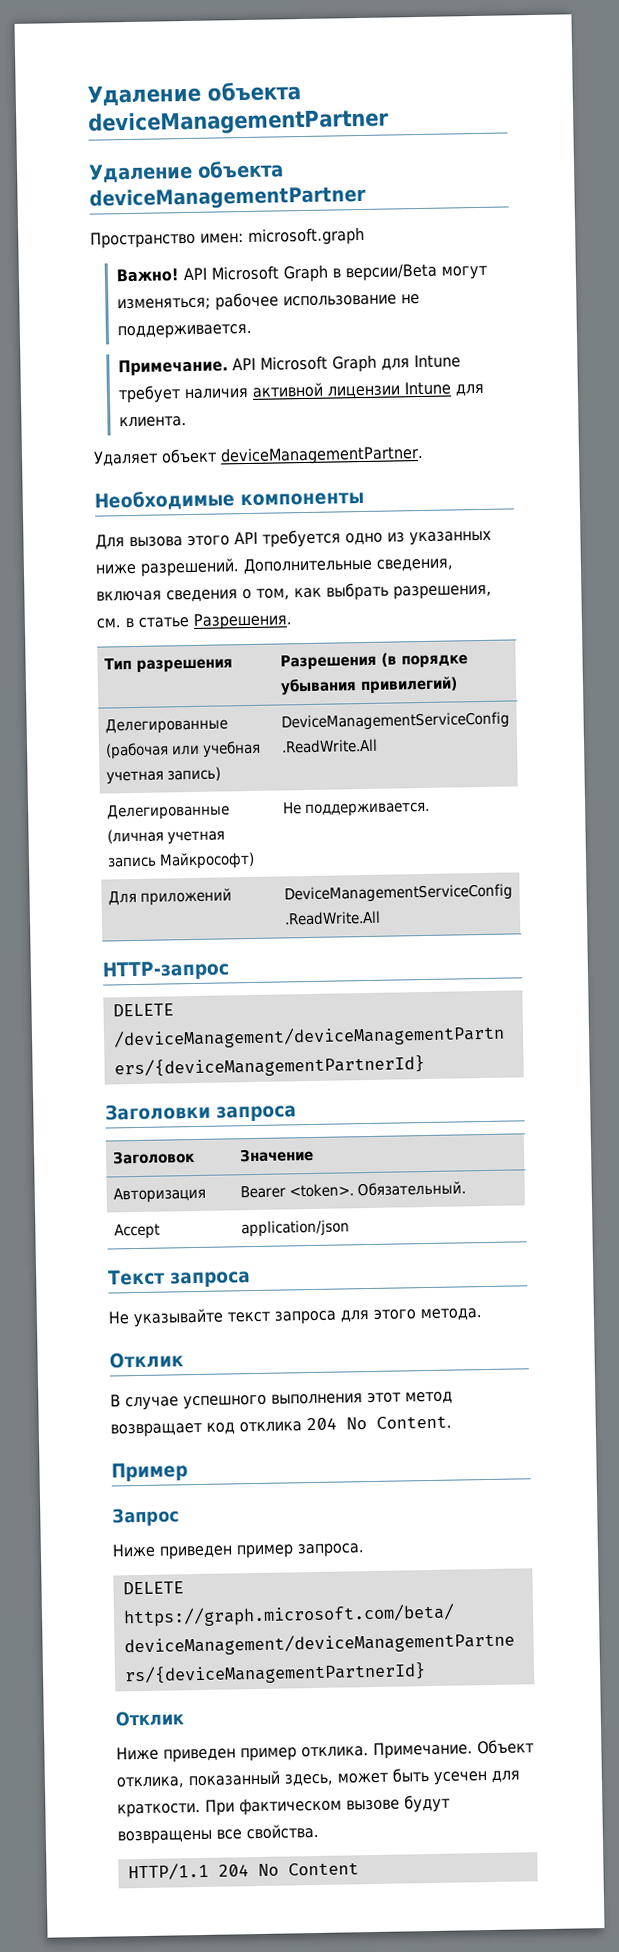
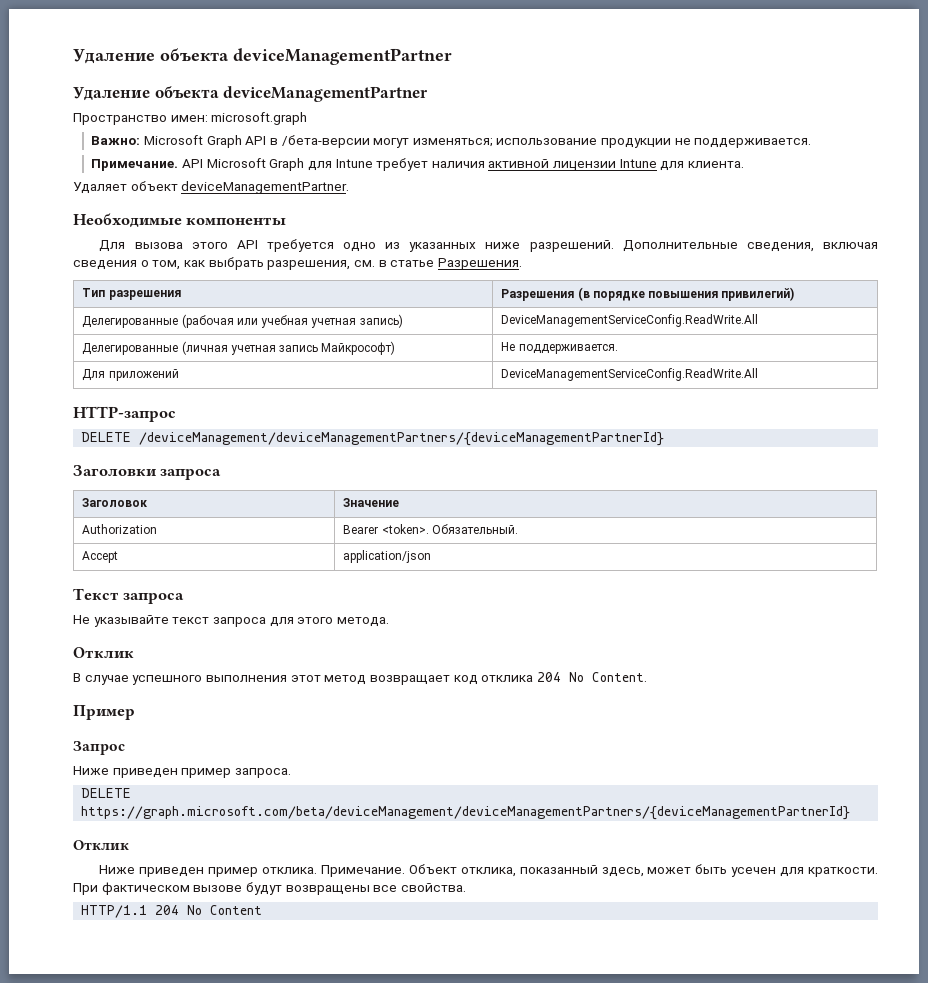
[115,263,487,283] [116,292,397,311] Важно! API Microsoft Graph в версии/Beta могут изменяться; рабочее использование -> [91,135,672,148] Важно: Microsoft Graph API в /бета-версии могут изменяться; использование продукции
[279,678,357,696] убывания -> [648,291,719,298] повышения
[112,1186,206,1204] Авторизация -> [82,524,158,534] Authorization

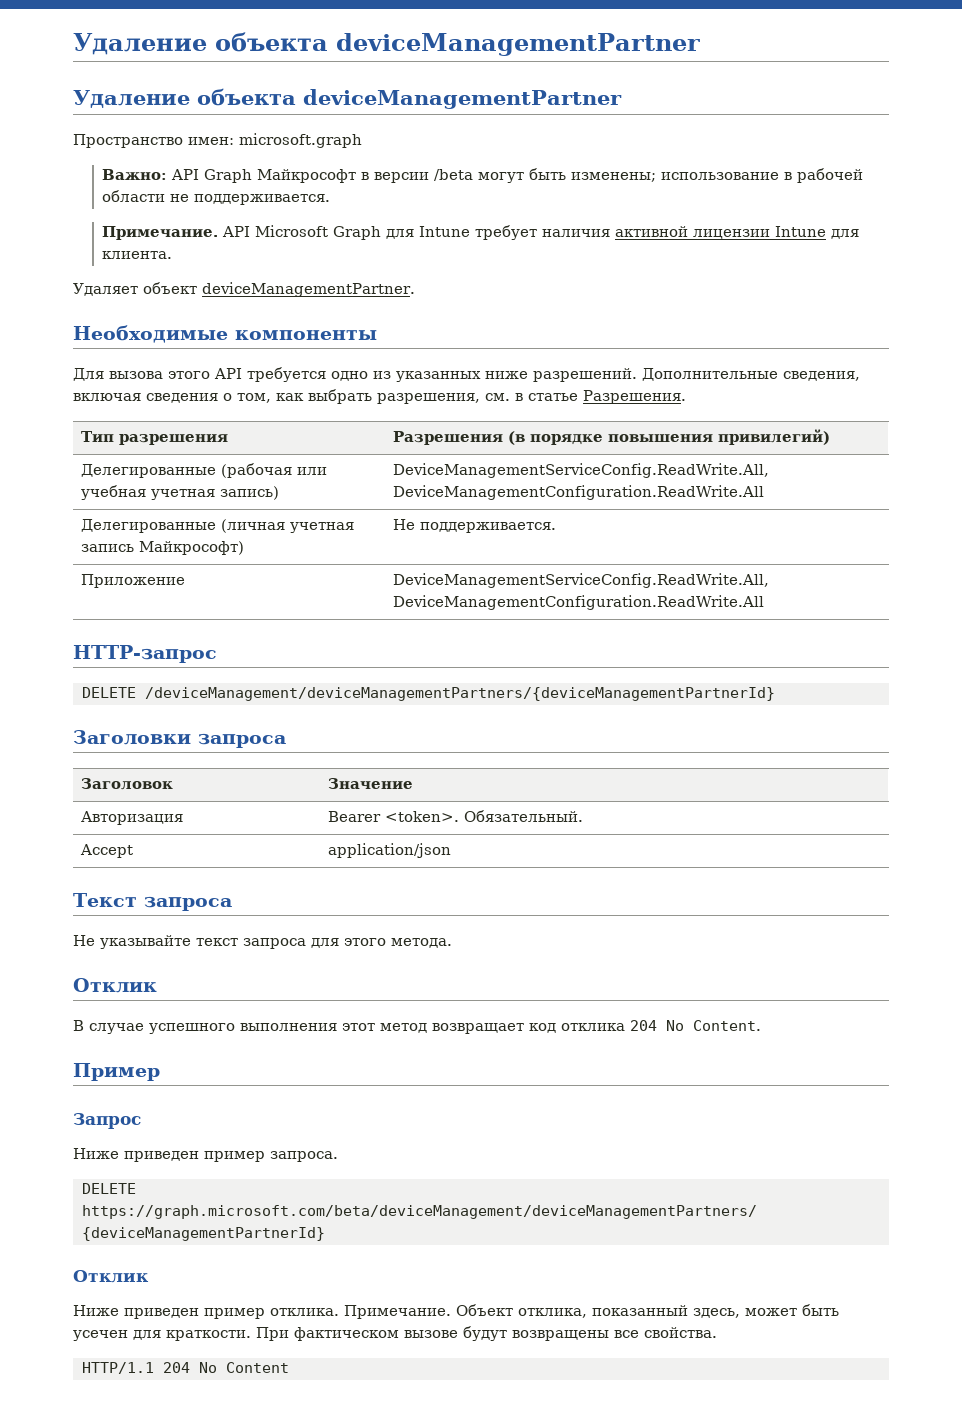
[143,135,672,148] Microsoft Graph API в /бета-версии могут изменяться; использование продукции -> [171,168,864,183] [102,190,166,202] API Graph Майкрософт в версии /beta могут быть изменены; использование в рабочей области
[501,314,759,327] DeviceManagementServiceConfig.ReadWrite.All -> [393,463,770,478] [393,485,765,500] DeviceManagementServiceConfig.ReadWrite.All, DeviceManagementConfiguration.ReadWrite.All
[82,369,179,381] [501,368,759,381] Для приложений | DeviceManagementServiceConfig.ReadWrite.All -> [81,574,186,588] [393,573,770,588] [393,595,765,610] Приложение | DeviceManagementServiceConfig.ReadWrite.All, DeviceManagementConfiguration.ReadWrite.All
[82,524,158,534] Authorization -> [81,811,184,825] Авторизация

